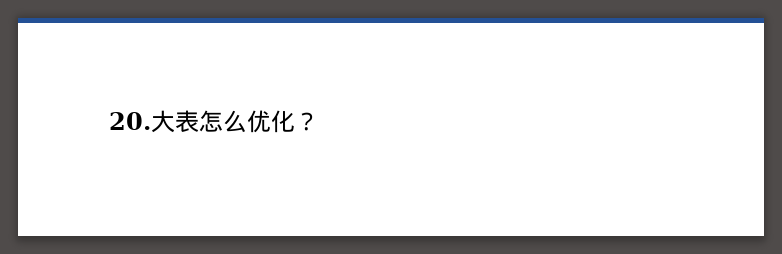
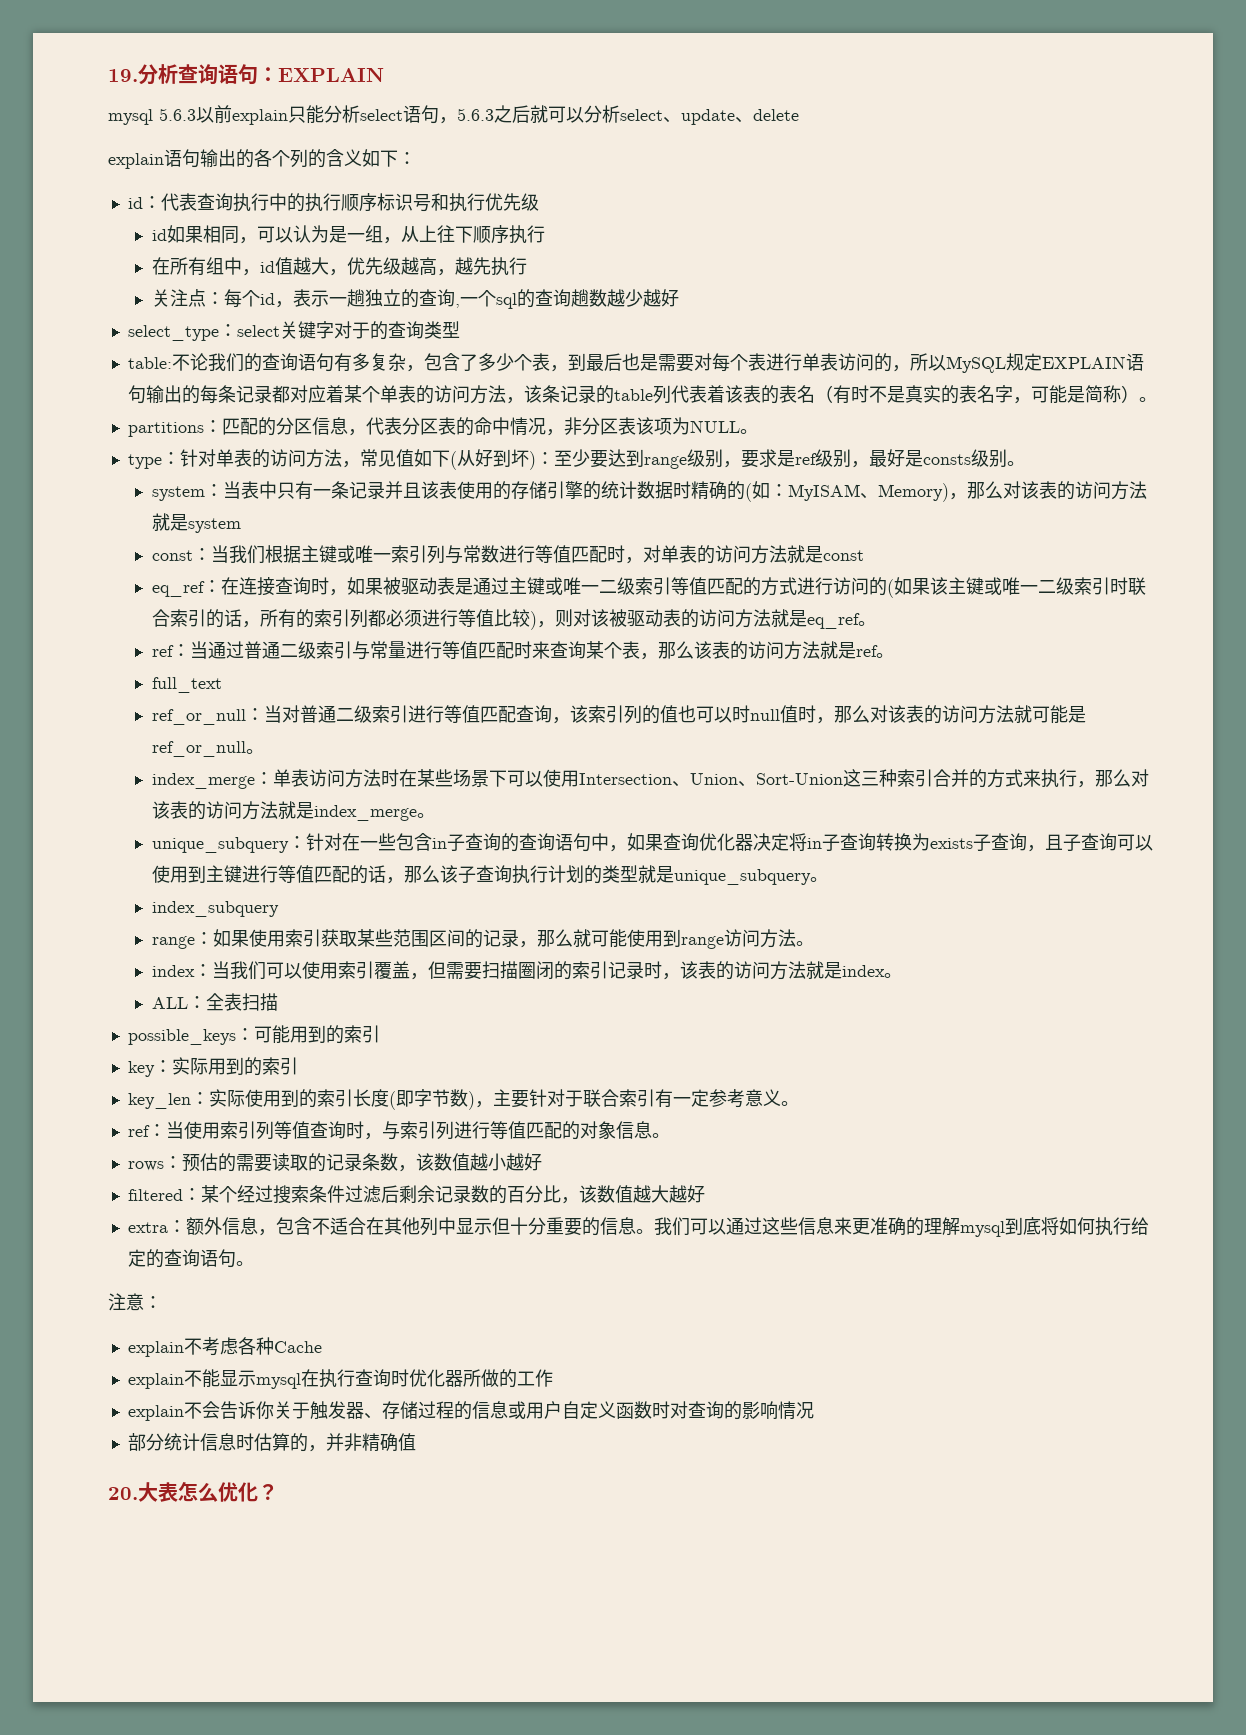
(109, 121) none -> [108,64,384,85] [108,105,799,125] [108,149,416,169] [127,193,539,212] [151,225,545,244] [151,257,527,276] [151,289,679,309] [127,321,460,341] [127,353,1144,373] [127,385,1157,404] [127,417,758,437] [127,449,1025,470] [151,481,1147,502] [151,513,241,533] [151,545,864,564] [151,577,1146,598] [151,609,876,630] [151,641,894,660] [151,677,222,693] [151,705,1086,725] [151,741,264,757] [151,769,1149,789] [151,801,435,821] [151,833,1153,853] [151,865,828,885] [151,901,279,917] [151,929,814,949] [151,961,902,980] [151,993,278,1011] [127,1025,380,1045] [127,1057,298,1077] [127,1089,799,1110] [127,1121,670,1140] [127,1153,542,1172] [127,1185,705,1204] [127,1217,1149,1237] [127,1249,254,1268] [108,1293,162,1311] [127,1337,322,1357] [127,1369,553,1389] [127,1401,814,1421] [127,1433,416,1452] 19.分析查询语句：EXPLAIN // mysql 5.6.3以前explain只能分析select语句，5.6.3之后就可以分析select、update、delete // explain语句输出的各个列的含义如下： // id：代表查询执行中的执行顺序标识号和执行优先级 // id如果相同，可以认为是一组，从上往下顺序执行 // 在所有组中，id值越大，优先级越高，越先执行 // 关注点：每个id，表示一趟独立的查询,一个sql的查询趟数越少越好 // select_type：select关键字对于的查询类型 // table:不论我们的查询语句有多复杂，包含了多少个表，到最后也是需要对每个表进行单表访问的，所以MySQL规定EXPLAIN语句输出的每条记录都对应着某个单表的访问方法，该条记录的table列代表着该表的表名（有时不是真实的表名字，可能是简称）。 // partitions：匹配的分区信息，代表分区表的命中情况，非分区表该项为NULL。 // type：针对单表的访问方法，常见值如下(从好到坏)：至少要达到range级别，要求是ref级别，最好是consts级别。 // system：当表中只有一条记录并且该表使用的存储引擎的统计数据时精确的(如：MyISAM、Memory)，那么对该表的访问方法就是system // const：当我们根据主键或唯一索引列与常数进行等值匹配时，对单表的访问方法就是const // eq_ref：在连接查询时，如果被驱动表是通过主键或唯一二级索引等值匹配的方式进行访问的(如果该主键或唯一二级索引时联合索引的话，所有的索引列都必须进行等值比较)，则对该被驱动表的访问方法就是eq_ref。 // ref：当通过普通二级索引与常量进行等值匹配时来查询某个表，那么该表的访问方法就是ref。 // full_text // ref_or_null：当对普通二级索引进行等值匹配查询，该索引列的值也可以时null值时，那么对该表的访问方法就可能是ref_or_null。 // index_merge：单表访问方法时在某些场景下可以使用Intersection、Union、Sort-Union这三种索引合并的方式来执行，那么对该表的访问方法就是index_merge。 // unique_subquery：针对在一些包含in子查询的查询语句中，如果查询优化器决定将in子查询转换为exists子查询，且子查询可以使用到主键进行等值匹配的话，那么该子查询执行计划的类型就是unique_subquery。 // index_subquery // range：如果使用索引获取某些范围区间的记录，那么就可能使用到range访问方法。 // index：当我们可以使用索引覆盖，但需要扫描圈闭的索引记录时，该表的访问方法就是index。 // ALL：全表扫描 // possible_keys：可能用到的索引 // key：实际用到的索引 // key_len：实际使用到的索引长度(即字节数)，主要针对于联合索引有一定参考意义。 // ref：当使用索引列等值查询时，与索引列进行等值匹配的对象信息。 // rows：预估的需要读取的记录条数，该数值越小越好 // filtered：某个经过搜索条件过滤后剩余记录数的百分比，该数值越大越好 // extra：额外信息，包含不适合在其他列中显示但十分重要的信息。我们可以通过这些信息来更准确的理解mysql到底将如何执行给定的查询语句。 // 注意： // explain不考虑各种Cache // explain不能显示mysql在执行查询时优化器所做的工作 // explain不会告诉你关于触发器、存储过程的信息或用户自定义函数时对查询的影响情况 // 部分统计信息时估算的，并非精确值 //

